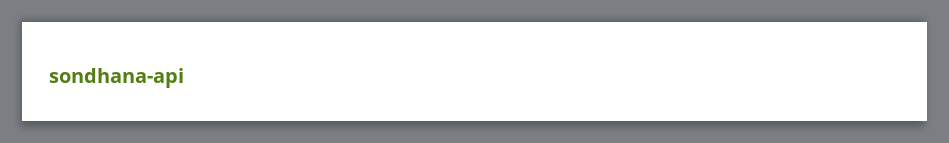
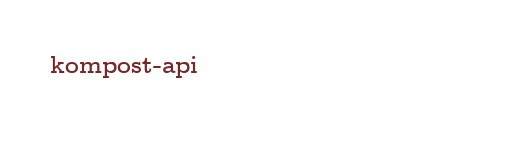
[49,68,184,88] sondhana-api -> [50,56,198,78] kompost-api

